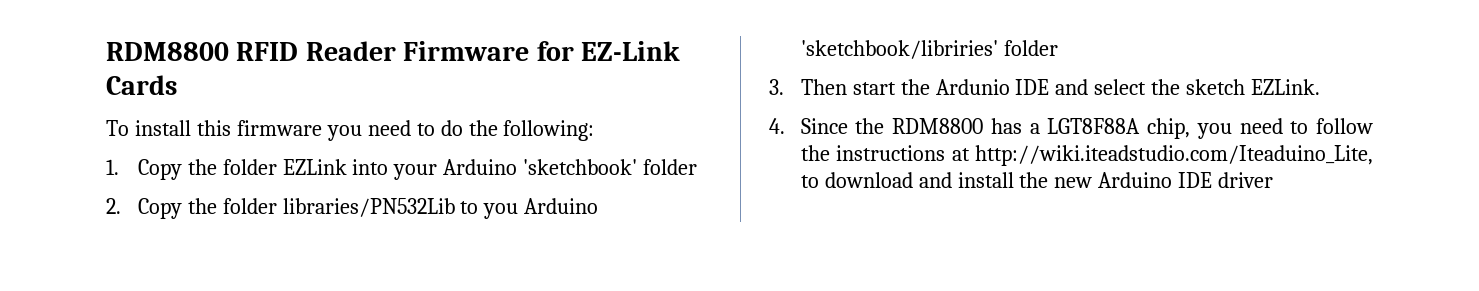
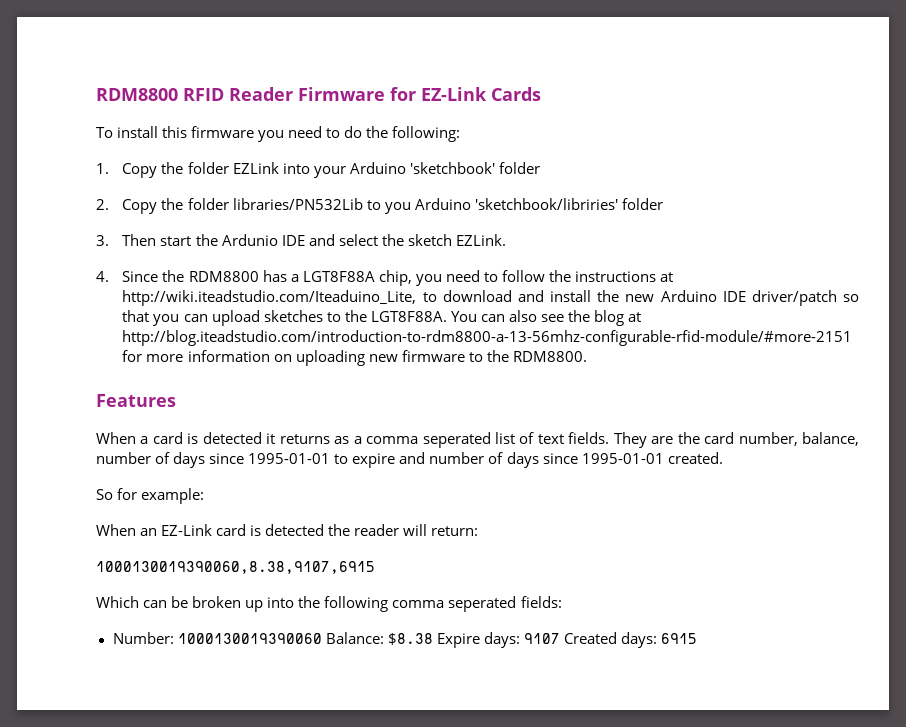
[1218,172,1274,188] driver -> [751,290,859,306] [122,310,642,326] [122,330,853,346] [122,350,587,366] [96,394,176,407] [96,432,860,448] [96,452,723,468] [96,488,205,504] [96,524,479,536] [96,561,375,574] [96,596,562,612] [112,632,697,648] driver/patch so that you can upload sketches to the LGT8F88A. You can also see the blog at http://blog.iteadstudio.com/introduction-to-rdm8800-a-13-56mhz-configurable-rfid-module/#more-2151 for more information on uploading new firmware to the RDM8800. // Features // When a card is detected it returns as a comma seperated list of text fields. They are the card number, balance, number of days since 1995-01-01 to expire and number of days since 1995-01-01 created. // So for example: // When an EZ-Link card is detected the reader will return: // 1000130019390060,8.38,9107,6915 // Which can be broken up into the following comma seperated fields: // Number: 1000130019390060 Balance: $8.38 Expire days: 9107 Created days: 6915

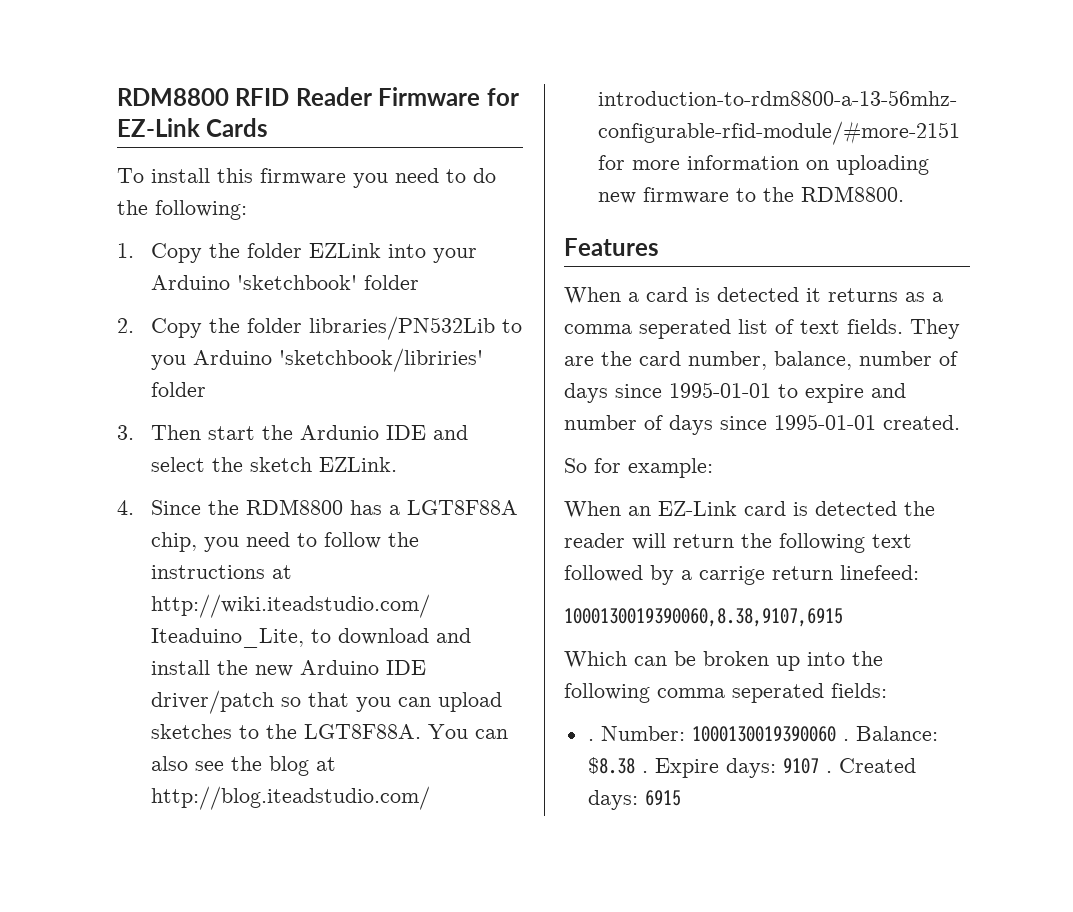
[431,526,479,536] return: -> [673,533,912,553] [564,565,919,585] return the following text followed by a carrige return linefeed:
(562, 602) none -> [587,739,594,741] .
(322, 638) none -> [842,739,849,741] .
(433, 639) none -> [641,771,648,773] .
(560, 638) none -> [825,771,832,773] .

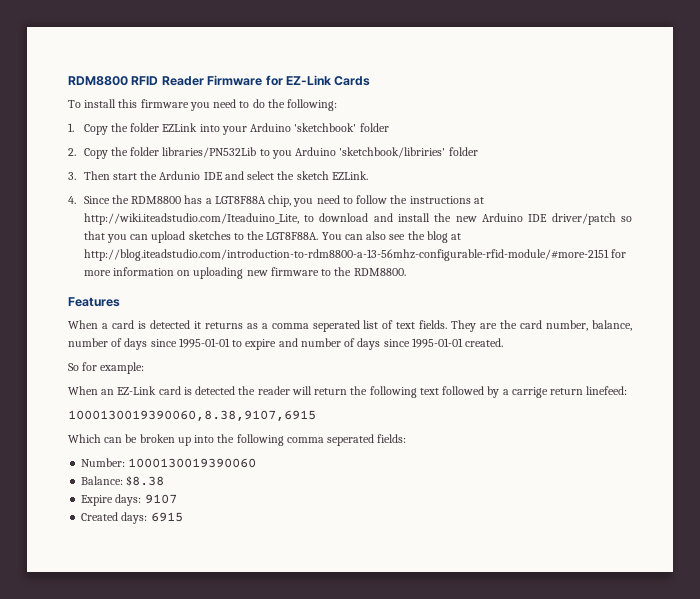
[587,739,594,741] . -> (407, 438) none
[842,739,849,741] . -> (257, 463) //
[641,771,648,773] . -> (165, 480) //
[825,771,832,773] . -> (177, 499) //

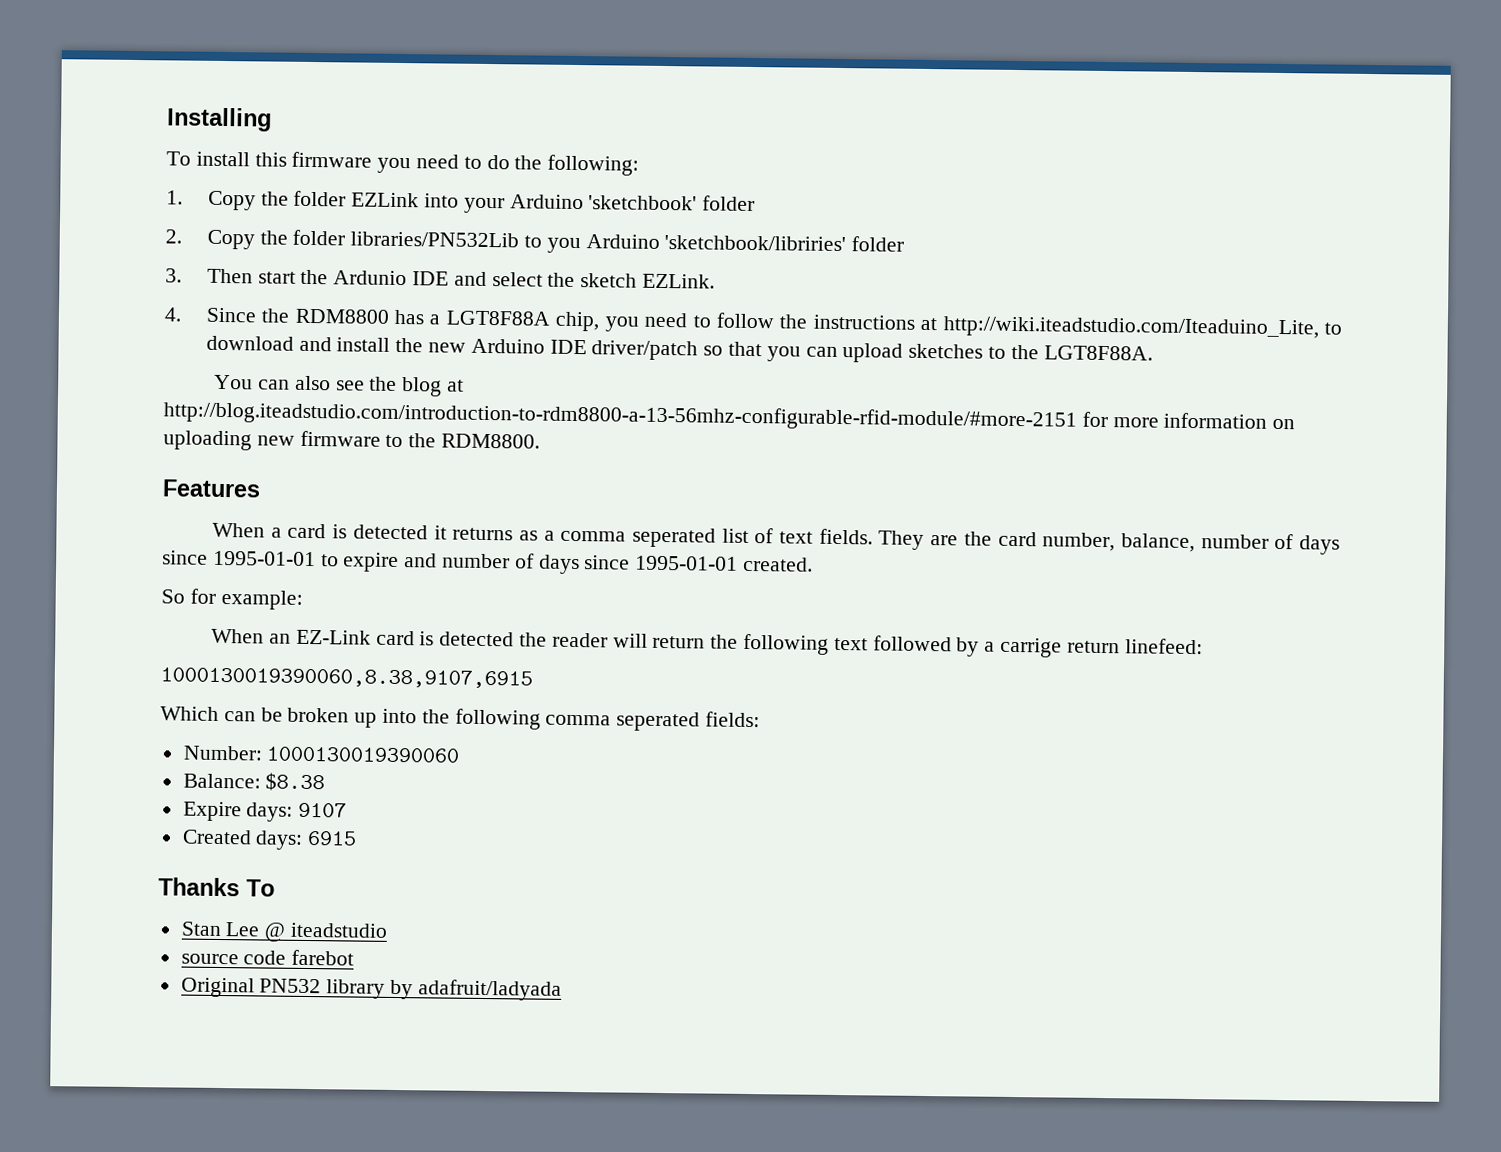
[68,75,371,86] RDM8800 RFID Reader Firmware for EZ-Link Cards -> [167,107,272,132] Installing
(319, 236) none -> (1153, 353) //
(183, 517) none -> [158,877,275,897] [180,921,389,942] [180,949,355,966] [180,977,562,1001] // Thanks To // Stan Lee @ iteadstudio // source code farebot // Original PN532 library by adafruit/ladyada

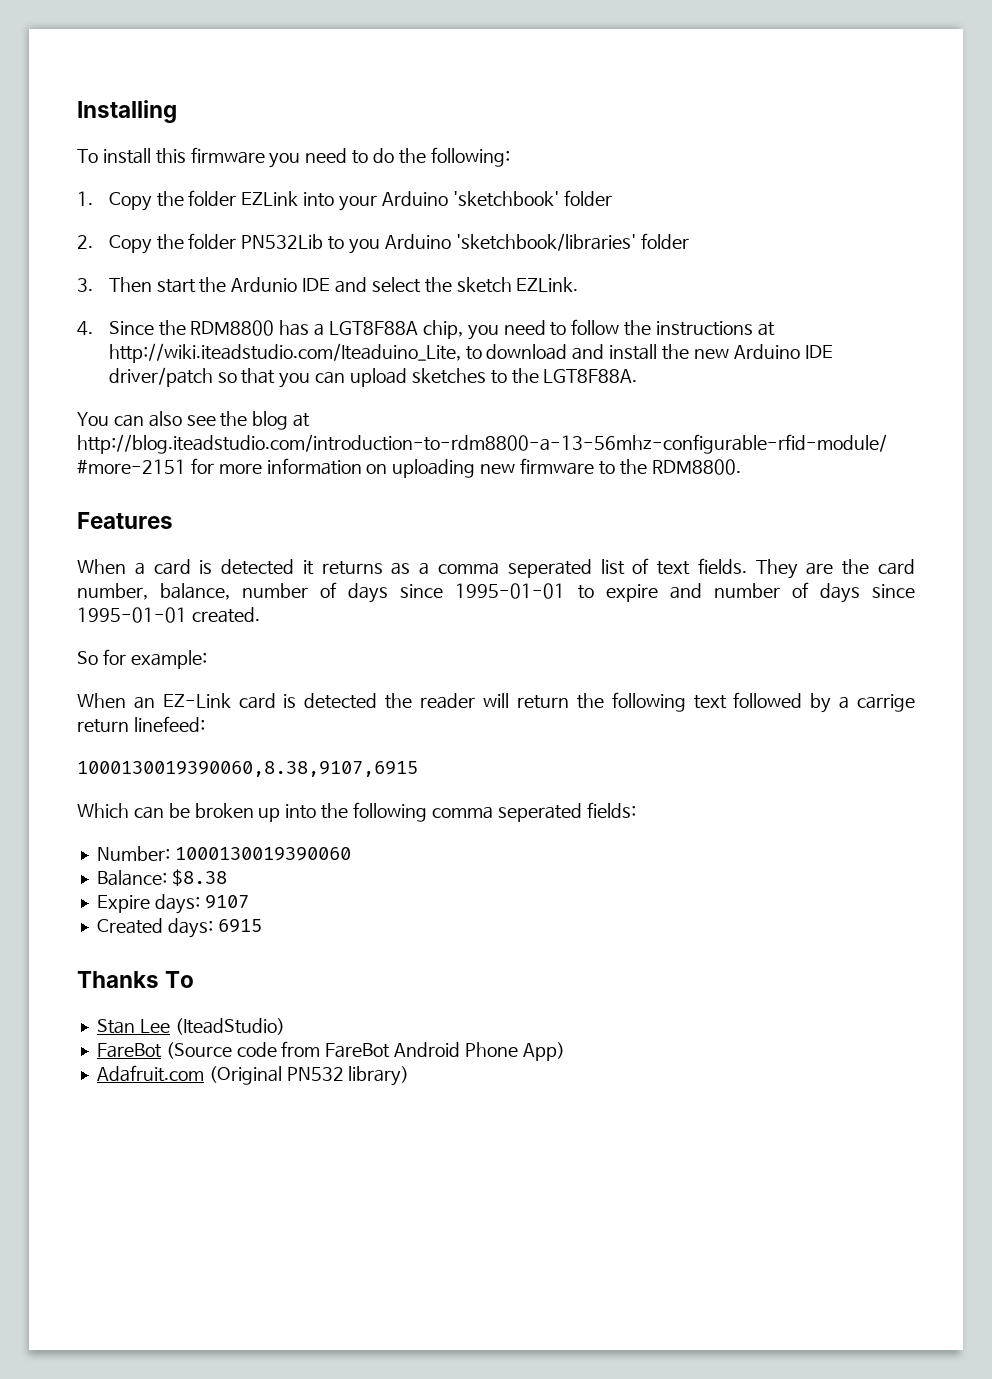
[350,231,520,248] libraries/PN532Lib -> [241,234,324,249] PN532Lib
[664,235,847,252] 'sketchbook/libriries' -> [455,233,636,251] 'sketchbook/libraries'
[264,922,389,942] [180,949,355,966] [180,977,562,1001] @ iteadstudio // source code farebot // Original PN532 library by adafruit/ladyada -> [174,1018,285,1035] [96,1041,565,1061] [96,1065,410,1086] (IteadStudio) // FareBot (Source code from FareBot Android Phone App) // Adafruit.com (Original PN532 library)

